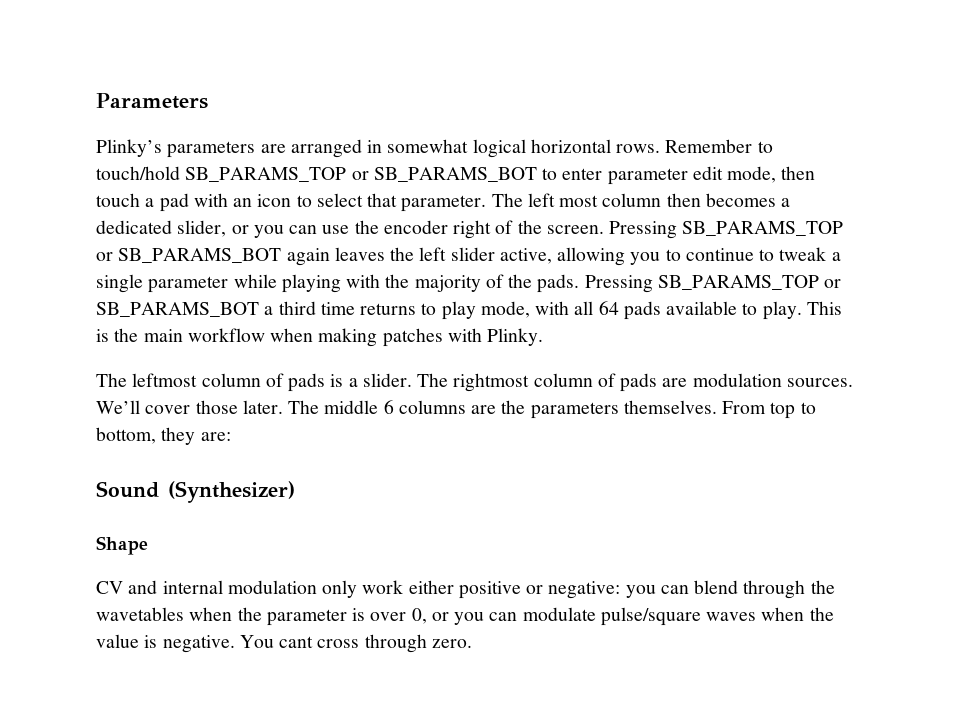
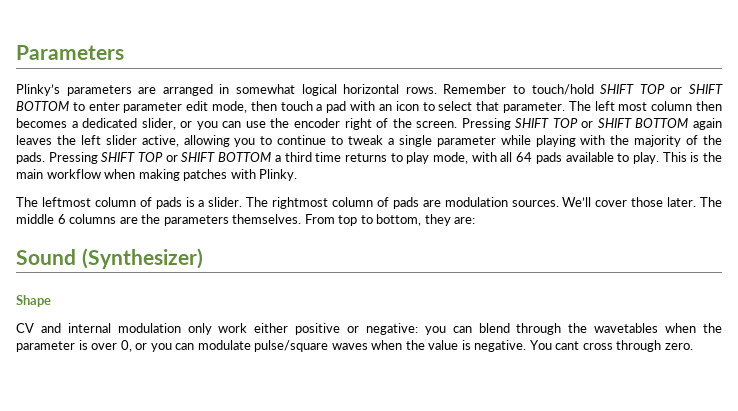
[185,167,537,182] SB_PARAMS_TOP or SB_PARAMS_BOT -> [600,84,724,94] [16,101,69,111] SHIFT TOP or SHIFT BOTTOM
[682,221,844,236] [96,248,282,263] SB_PARAMS_TOP or SB_PARAMS_BOT -> [515,118,689,128] SHIFT TOP or SHIFT BOTTOM
[657,275,842,290] [96,302,259,317] SB_PARAMS_TOP or SB_PARAMS_BOT -> [101,152,272,162] SHIFT TOP or SHIFT BOTTOM

